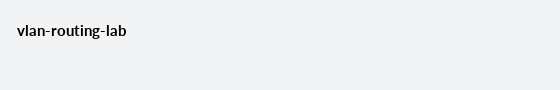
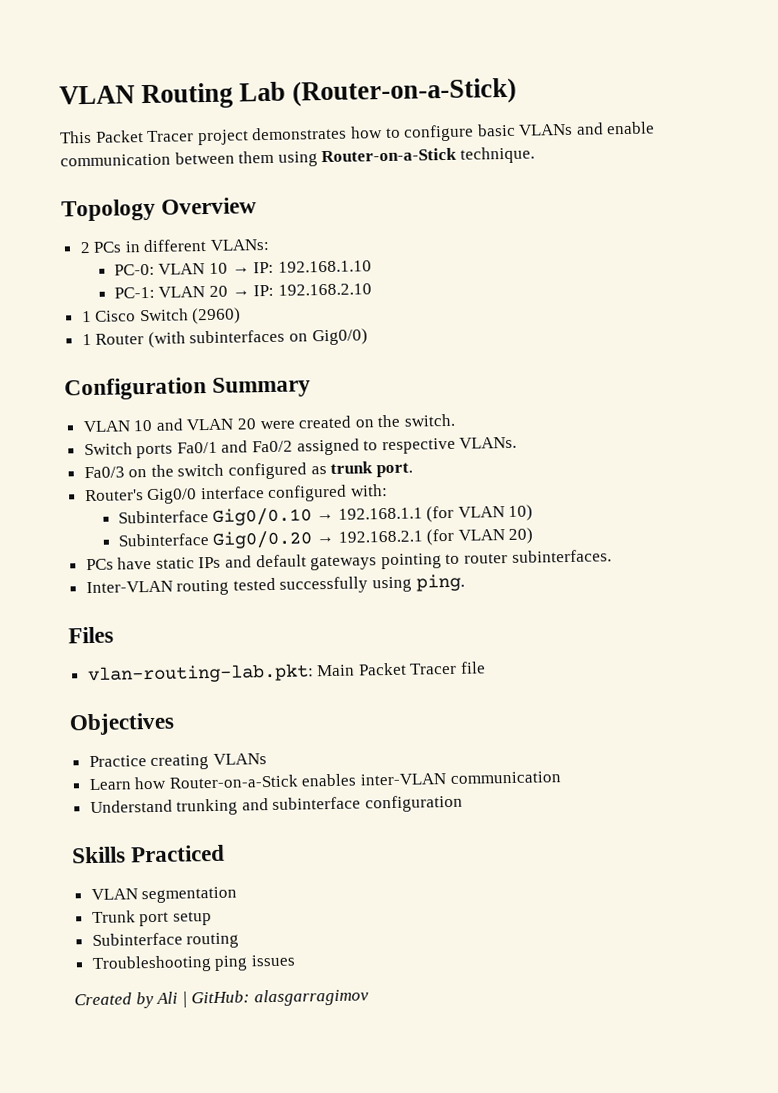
[17,25,127,39] vlan-routing-lab -> [59,77,518,110] [59,121,656,146] [60,146,535,167] [61,197,258,222] [79,238,271,254] [113,260,372,276] [113,283,372,299] [81,307,242,325] [81,328,368,349] [64,376,312,401] [82,413,456,433] [83,436,518,459] [83,461,413,480] [84,484,389,505] [117,504,534,526] [117,527,534,549] [85,549,612,571] [85,573,465,596] [68,626,114,644] [86,661,487,685] [69,712,175,736] [88,753,267,771] [88,771,561,791] [89,794,464,816] [71,844,226,864] [90,886,238,904] [91,910,212,927] [91,932,240,949] [91,954,296,974] [74,988,369,1009] VLAN Routing Lab (Router-on-a-Stick) // This Packet Tracer project demonstrates how to configure basic VLANs and enable communication between them using Router-on-a-Stick technique. // Topology Overview // 2 PCs in different VLANs: // PC-0: VLAN 10 → IP: 192.168.1.10 // PC-1: VLAN 20 → IP: 192.168.2.10 // 1 Cisco Switch (2960) // 1 Router (with subinterfaces on Gig0/0) // Configuration Summary // VLAN 10 and VLAN 20 were created on the switch. // Switch ports Fa0/1 and Fa0/2 assigned to respective VLANs. // Fa0/3 on the switch configured as trunk port. // Router's Gig0/0 interface configured with: // Subinterface Gig0/0.10 → 192.168.1.1 (for VLAN 10) // Subinterface Gig0/0.20 → 192.168.2.1 (for VLAN 20) // PCs have static IPs and default gateways pointing to router subinterfaces. // Inter-VLAN routing tested successfully using ping. // Files // vlan-routing-lab.pkt: Main Packet Tracer file // Objectives // Practice creating VLANs // Learn how Router-on-a-Stick enables inter-VLAN communication // Understand trunking and subinterface configuration // Skills Practiced // VLAN segmentation // Trunk port setup // Subinterface routing // Troubleshooting ping issues // Created by Ali | GitHub: alasgarragimov

